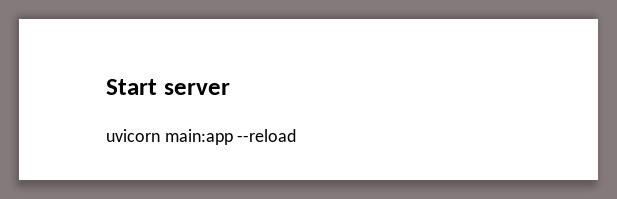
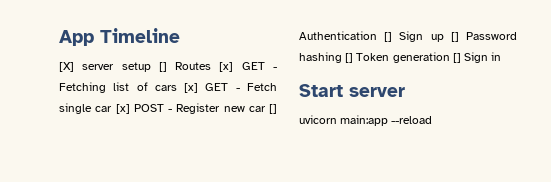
(106, 87) none -> [59,28,180,46] [59,62,277,72] [59,82,277,93] [59,103,277,114] [299,31,517,42] [299,52,502,63] App Timeline // [X] server setup [] Routes [x] GET - Fetching list of cars [x] GET - Fetch single car [x] POST - Register new car [] Authentication [] Sign up [] Password hashing [] Token generation [] Sign in //

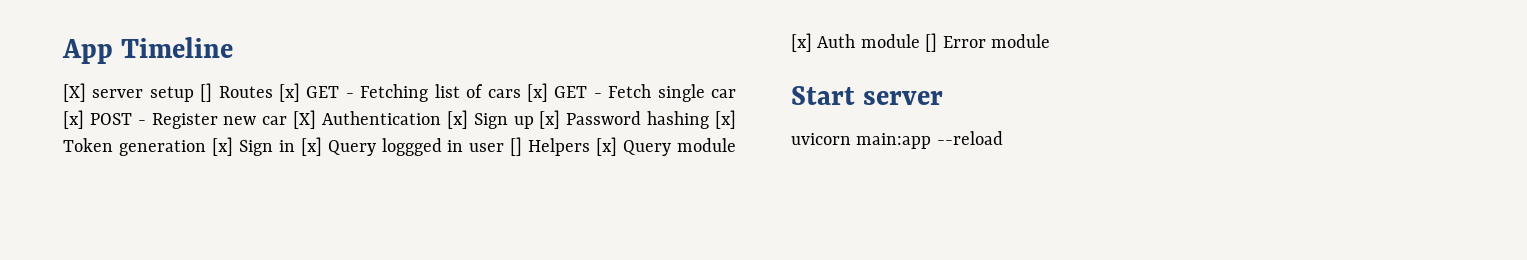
[269,104,277,114] [299,31,393,42] [] Authentication [] -> [293,110,468,129] [X] Authentication [x]
[450,32,459,42] [] -> [539,110,561,129] [x]
[345,53,354,63] [] -> [715,110,736,129] [x]
[452,53,461,63] [] -> [211,137,233,156] [x]
(502, 56) none -> [300,137,737,156] [791,33,1050,52] [x] Query loggged in user [] Helpers [x] Query module [x] Auth module [] Error module

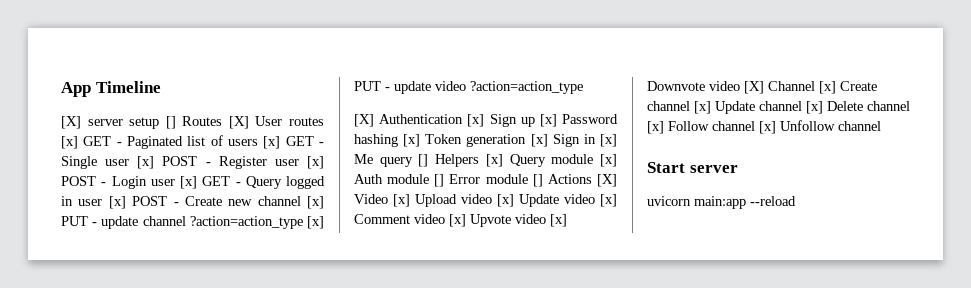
[279,83,429,102] [x] GET - Fetching -> [228,116,324,129] [61,136,183,149] [X] User routes [x] GET - Paginated
[487,83,736,102] cars [x] GET - Fetch single car -> [228,136,324,149] [61,156,130,169] users [x] GET - Single user
[223,116,288,125] new car -> [274,156,324,169] [61,176,325,189] [61,196,324,209] [61,216,324,229] [354,81,583,94] user [x] POST - Login user [x] GET - Query logged in user [x] POST - Create new channel [x] PUT - update channel ?action=action_type [x] PUT - update video ?action=action_type //
[327,138,505,156] Query loggged in user -> [354,154,413,167] Me query
(1050, 41) none -> [532,174,617,187] [354,194,617,207] [354,214,567,227] [647,81,877,94] [647,101,910,114] [647,120,881,134] [] Actions [X] Video [x] Upload video [x] Update video [x] Comment video [x] Upvote video [x] Downvote video [X] Channel [x] Create channel [x] Update channel [x] Delete channel [x] Follow channel [x] Unfollow channel

